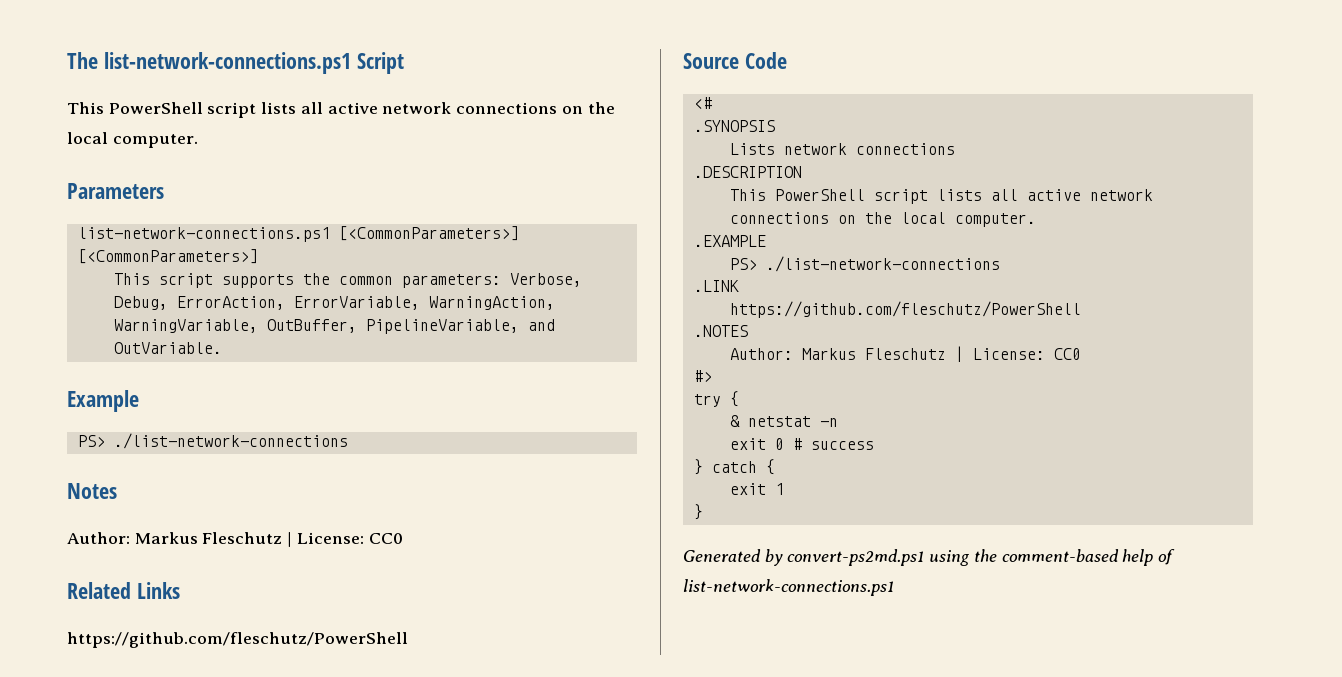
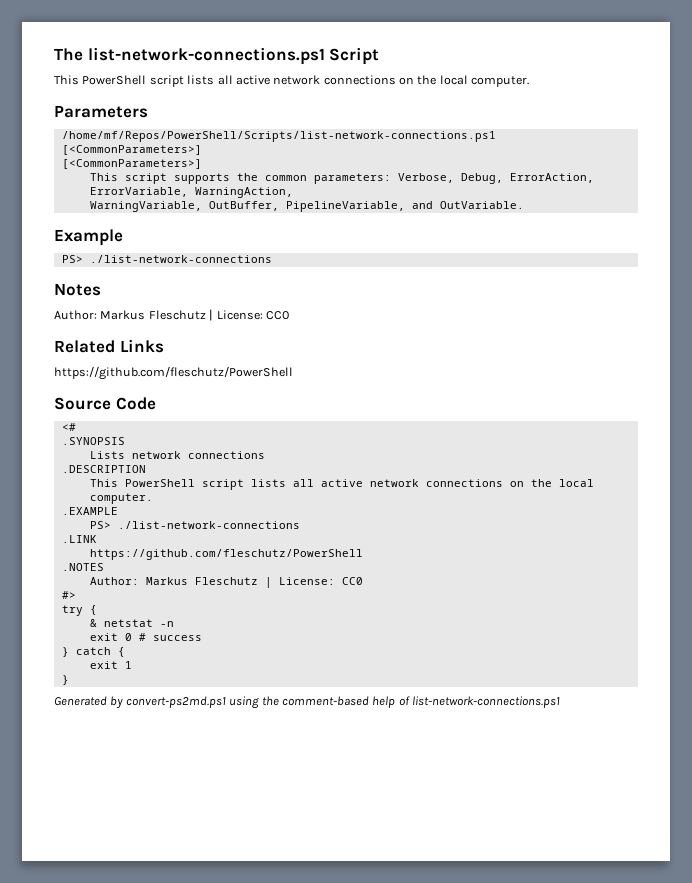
[77,227,330,242] list-network-connections.ps1 -> [61,131,496,142] /home/mf/Repos/PowerShell/Scripts/list-network-connections.ps1

